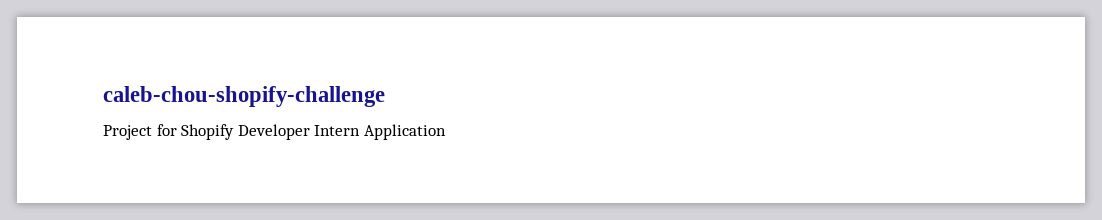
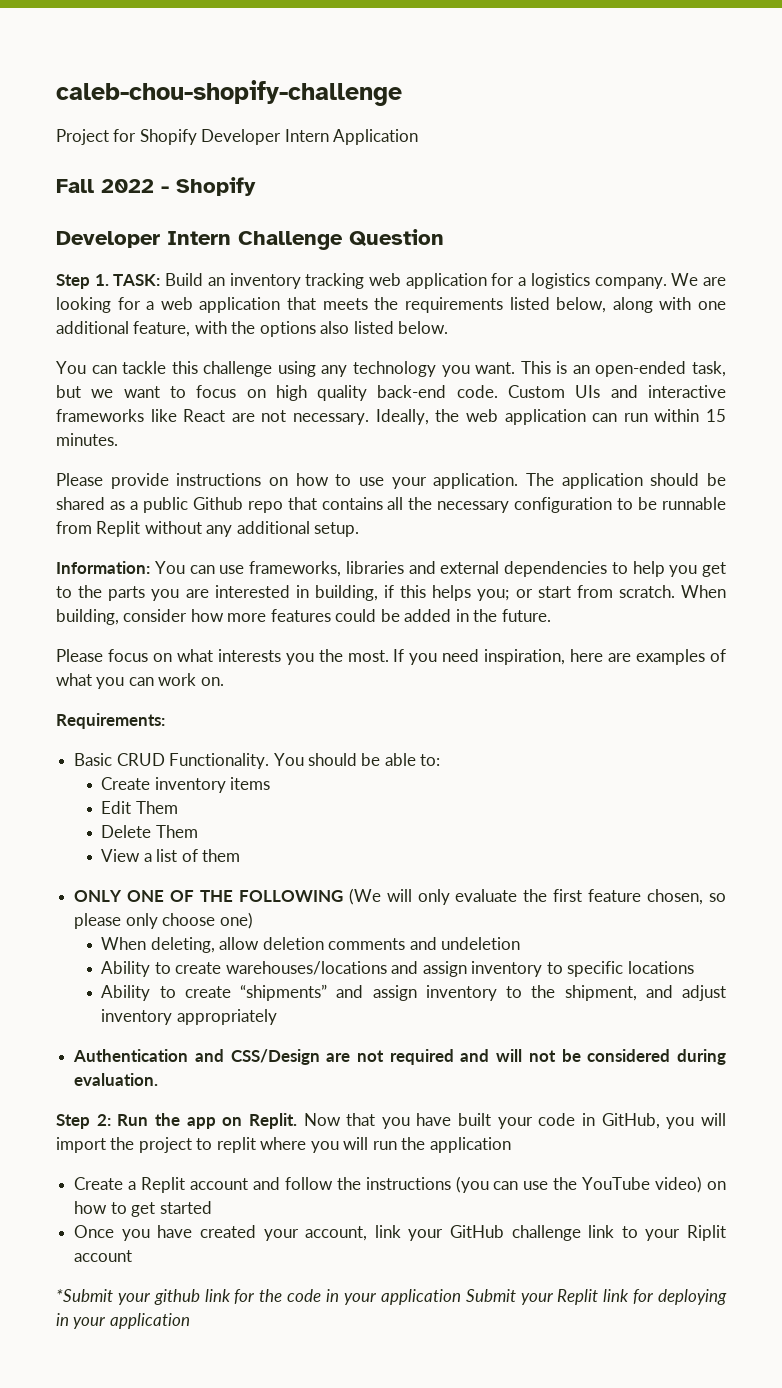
(446, 132) none -> [56,177,256,196] [56,229,444,250] [56,273,726,289] [56,297,727,313] [56,321,449,337] [56,361,726,377] [56,385,726,401] [56,409,727,425] [56,433,118,446] [56,473,726,489] [56,497,727,513] [56,521,360,537] [56,561,726,577] [56,585,726,601] [56,609,551,625] [56,649,727,665] [56,673,224,689] [56,713,165,729] [74,753,441,769] [101,777,271,793] [101,801,178,814] [101,825,198,838] [101,849,241,862] [74,888,726,905] [74,912,253,929] [101,937,521,953] [101,961,694,977] [101,984,727,1001] [101,1009,277,1025] [73,1049,726,1065] [74,1073,159,1086] [56,1113,726,1129] [56,1137,511,1153] [74,1176,727,1193] [74,1201,212,1217] [74,1225,726,1241] [74,1250,133,1262] [56,1289,728,1305] [56,1313,190,1329] // Fall 2022 - Shopify // Developer Intern Challenge Question // Step 1. TASK: Build an inventory tracking web application for a logistics company. We are looking for a web application that meets the requirements listed below, along with one additional feature, with the options also listed below. // You can tackle this challenge using any technology you want. This is an open-ended task, but we want to focus on high quality back-end code. Custom UIs and interactive frameworks like React are not necessary. Ideally, the web application can run within 15 minutes. // Please provide instructions on how to use your application. The application should be shared as a public Github repo that contains all the necessary configuration to be runnable from Replit without any additional setup. // Information: You can use frameworks, libraries and external dependencies to help you get to the parts you are interested in building, if this helps you; or start from scratch. When building, consider how more features could be added in the future. // Please focus on what interests you the most. If you need inspiration, here are examples of what you can work on. // Requirements: // Basic CRUD Functionality. You should be able to: // Create inventory items // Edit Them // Delete Them // View a list of them // ONLY ONE OF THE FOLLOWING (We will only evaluate the first feature chosen, so please only choose one) // When deleting, allow deletion comments and undeletion // Ability to create warehouses/locations and assign inventory to specific locations // Ability to create “shipments” and assign inventory to the shipment, and adjust inventory appropriately // Authentication and CSS/Design are not required and will not be considered during evaluation. // Step 2: Run the app on Replit. Now that you have built your code in GitHub, you will import the project to replit where you will run the application // Create a Replit account and follow the instructions (you can use the YouTube video) on how to get started // Once you have created your account, link your GitHub challenge link to your Riplit account // *Submit your github link for the code in your application Submit your Replit link for deploying in your application

